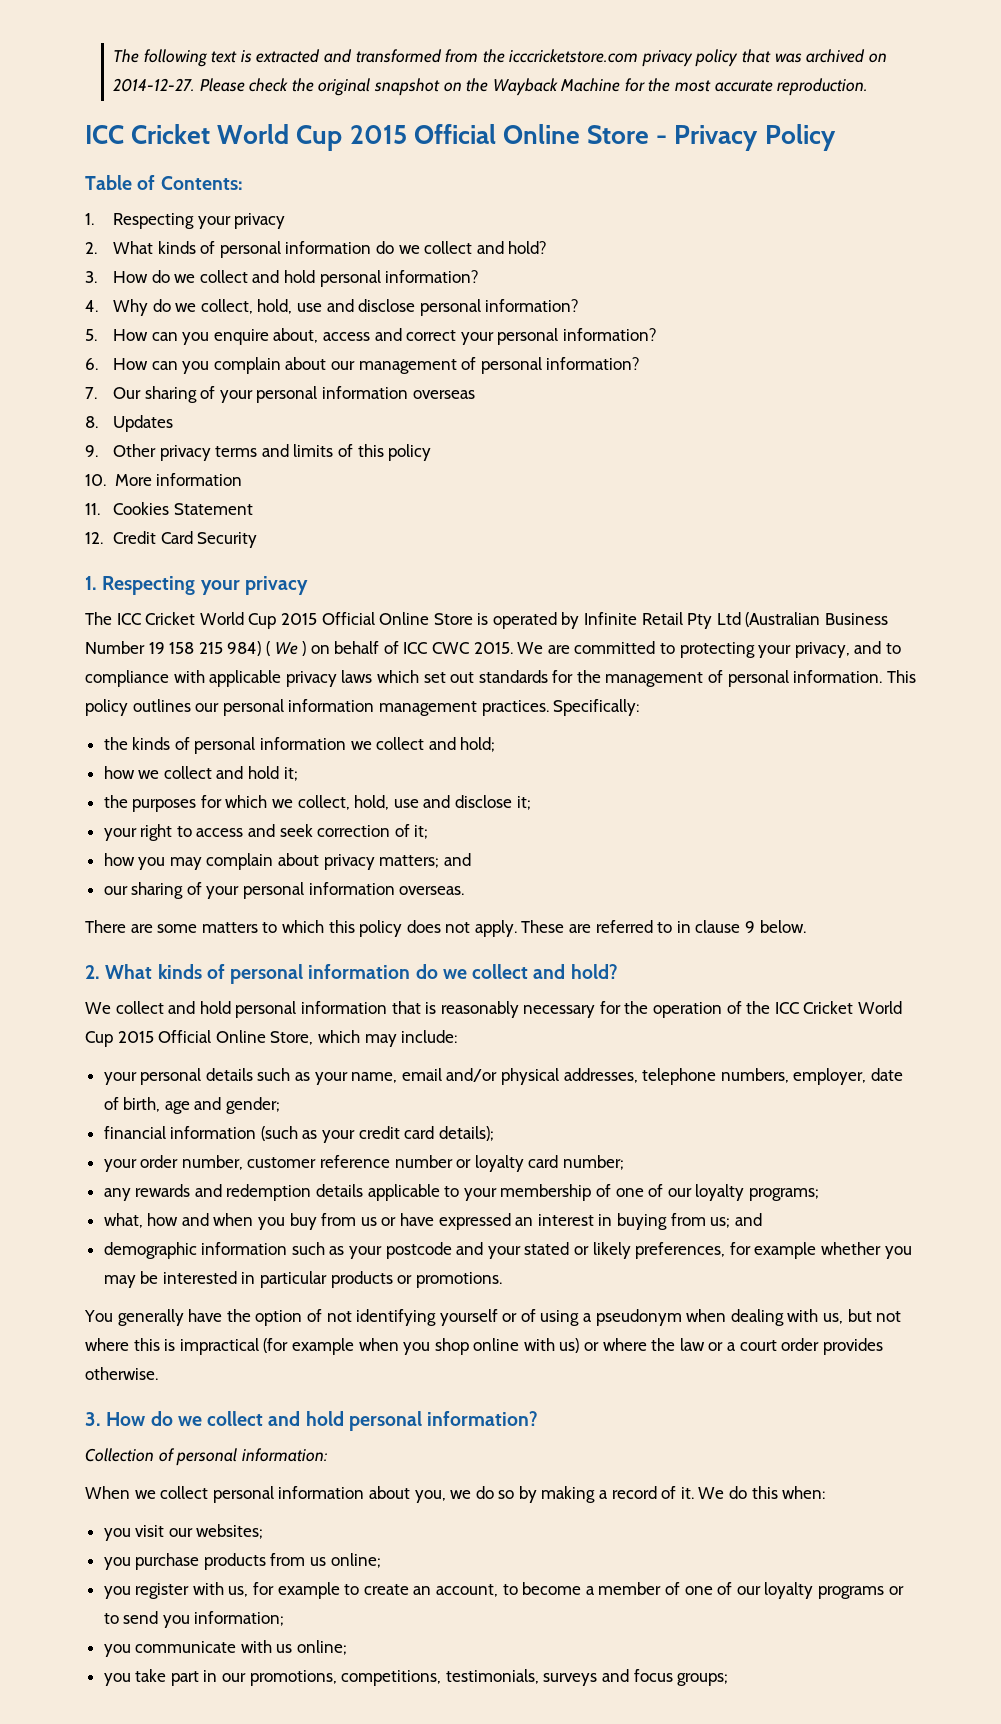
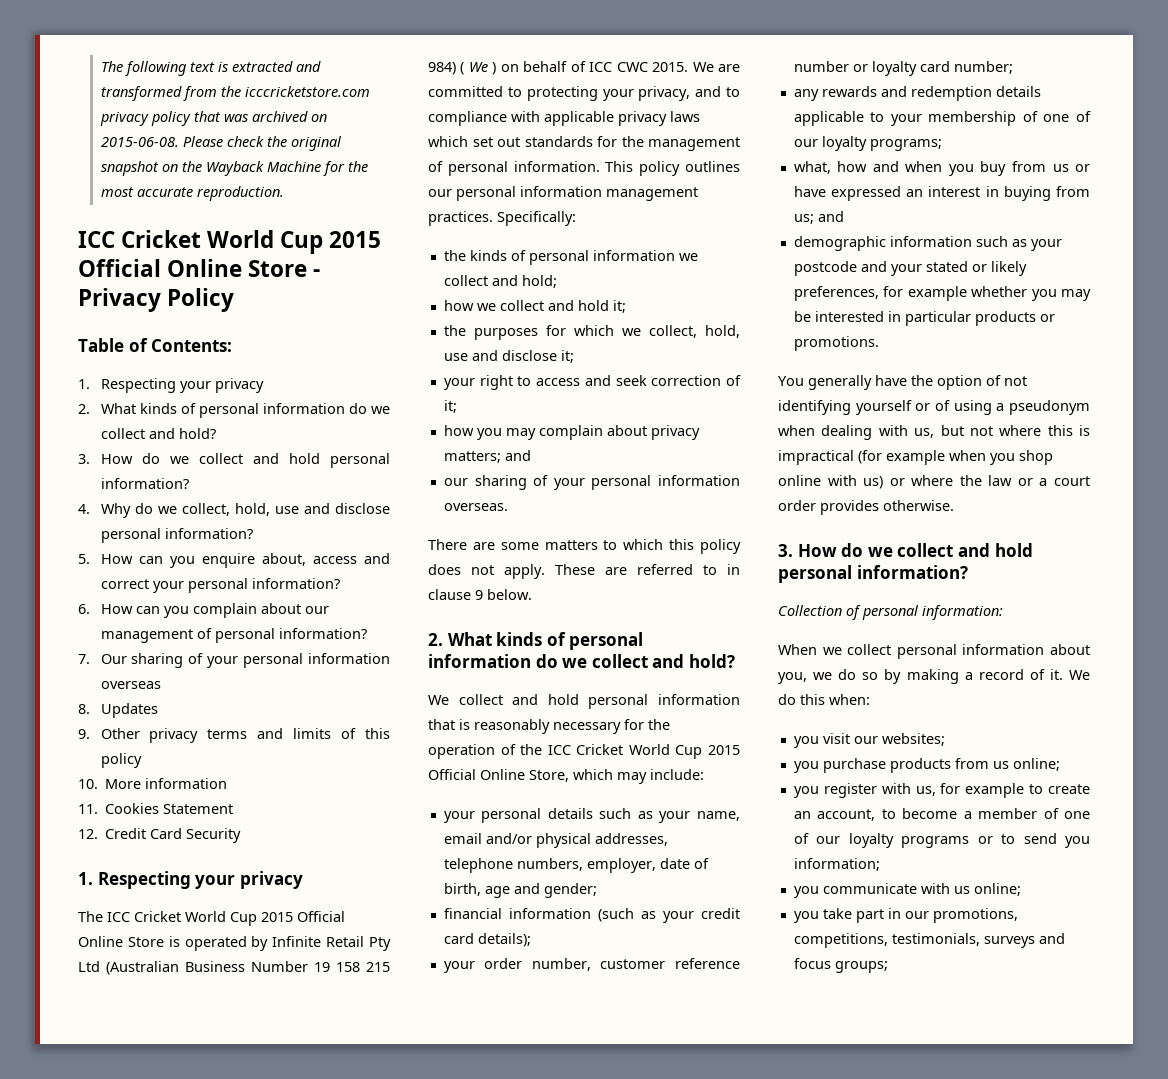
[112,78,195,92] 2014-12-27. -> [100,137,179,147] 2015-06-08.

